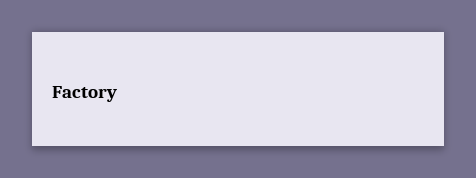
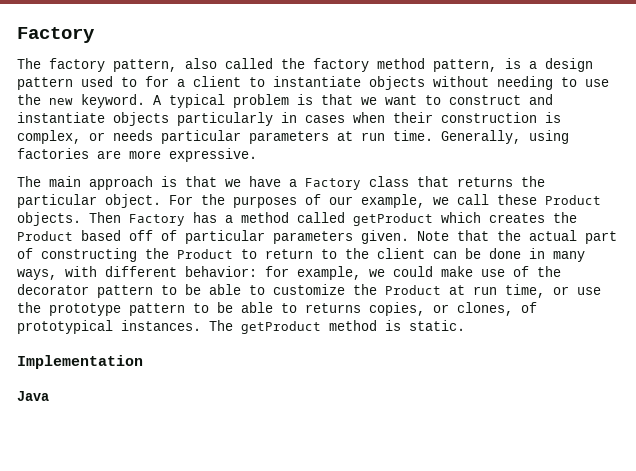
[52,86,117,102] Factory -> [17,27,95,43] [17,58,593,72] [17,76,609,90] [17,94,553,108] [17,112,561,126] [17,130,569,144] [17,148,257,162] [17,176,545,190] [17,194,601,208] [17,212,577,226] [17,230,617,244] [17,248,585,262] [17,266,561,280] [17,284,601,298] [17,302,537,316] [17,320,465,334] [17,355,143,369] [17,391,49,401] Factory // The factory pattern, also called the factory method pattern, is a design pattern used to for a client to instantiate objects without needing to use the new keyword. A typical problem is that we want to construct and instantiate objects particularly in cases when their construction is complex, or needs particular parameters at run time. Generally, using factories are more expressive. // The main approach is that we have a Factory class that returns the particular object. For the purposes of our example, we call these Product objects. Then Factory has a method called getProduct which creates the Product based off of particular parameters given. Note that the actual part of constructing the Product to return to the client can be done in many ways, with different behavior: for example, we could make use of the decorator pattern to be able to customize the Product at run time, or use the prototype pattern to be able to returns copies, or clones, of prototypical instances. The getProduct method is static. // Implementation // Java

